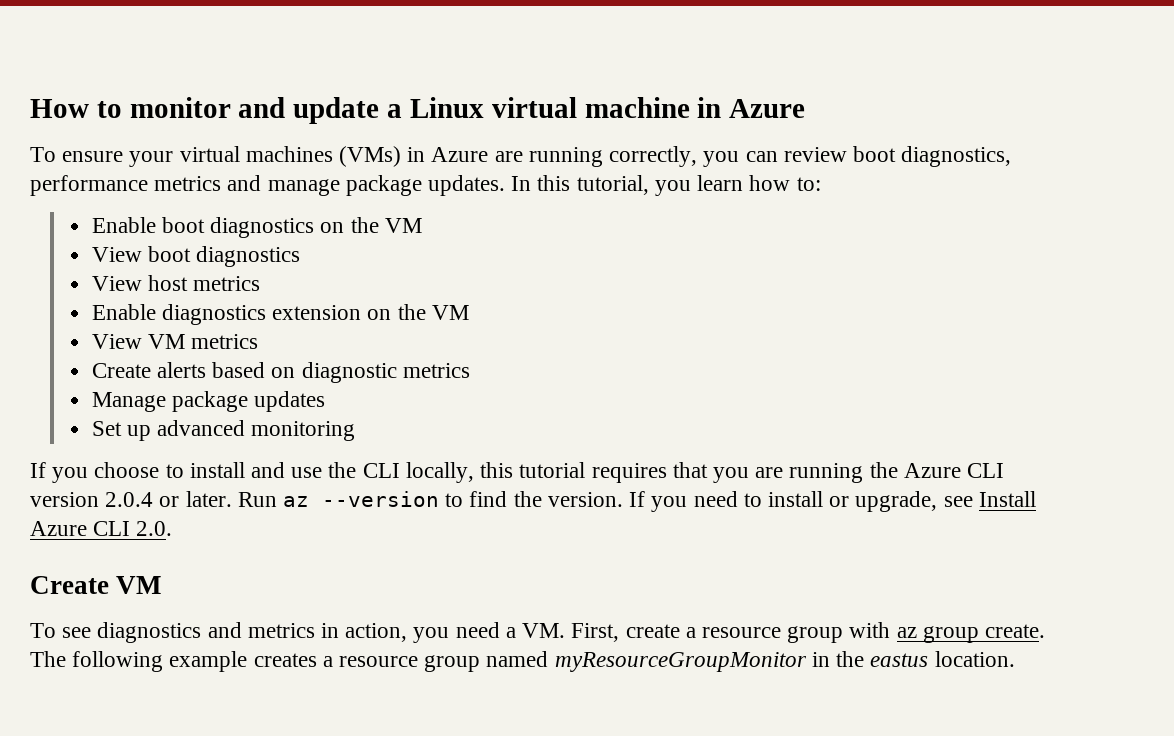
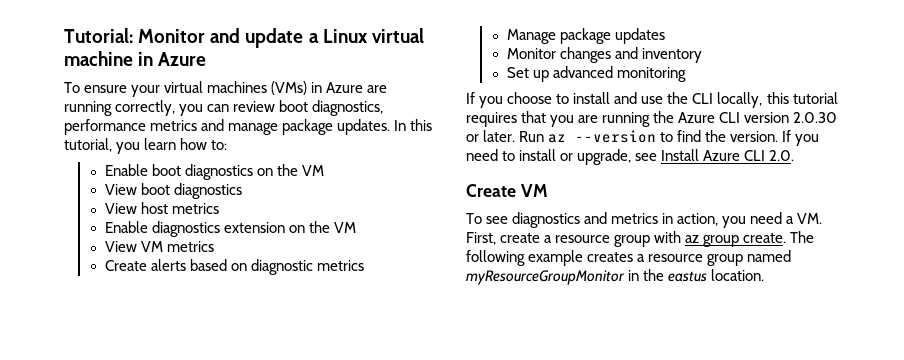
[30,97,231,118] How to monitor -> [64,28,206,43] Tutorial: Monitor
(326, 401) none -> [506,47,703,63] // Monitor changes and inventory
[105,492,154,507] 2.0.4 -> [793,112,838,123] 2.0.30

